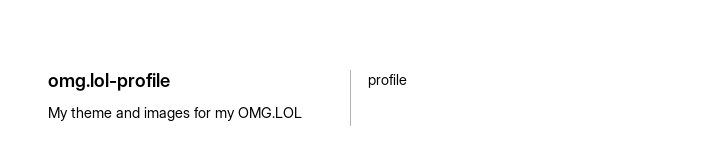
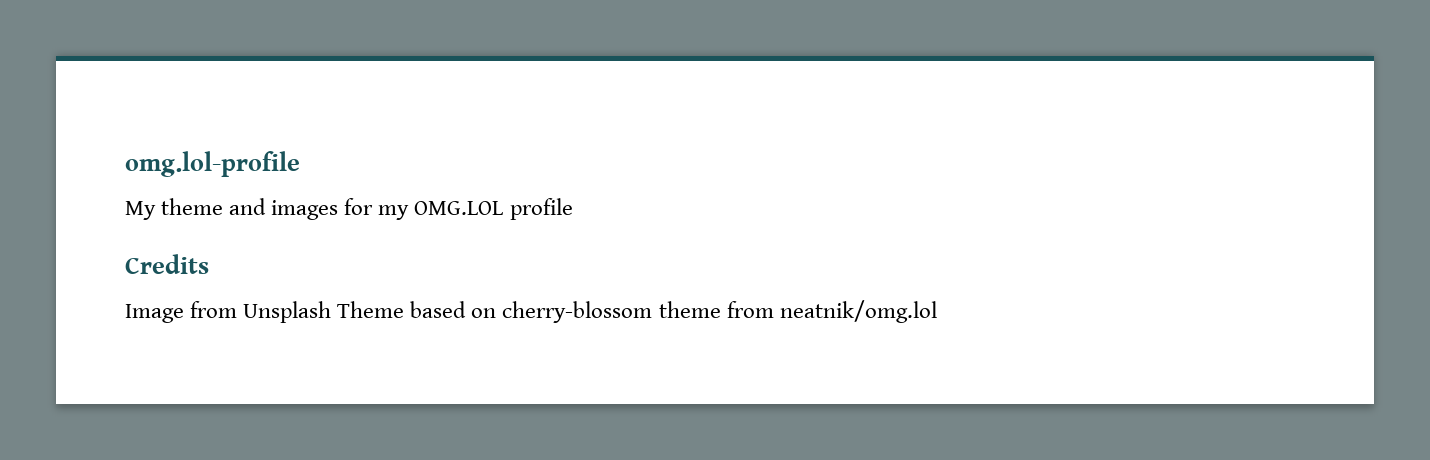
(407, 81) none -> [125,254,209,274] [125,300,937,323] // Credits // Image from Unsplash Theme based on cherry-blossom theme from neatnik/omg.lol

